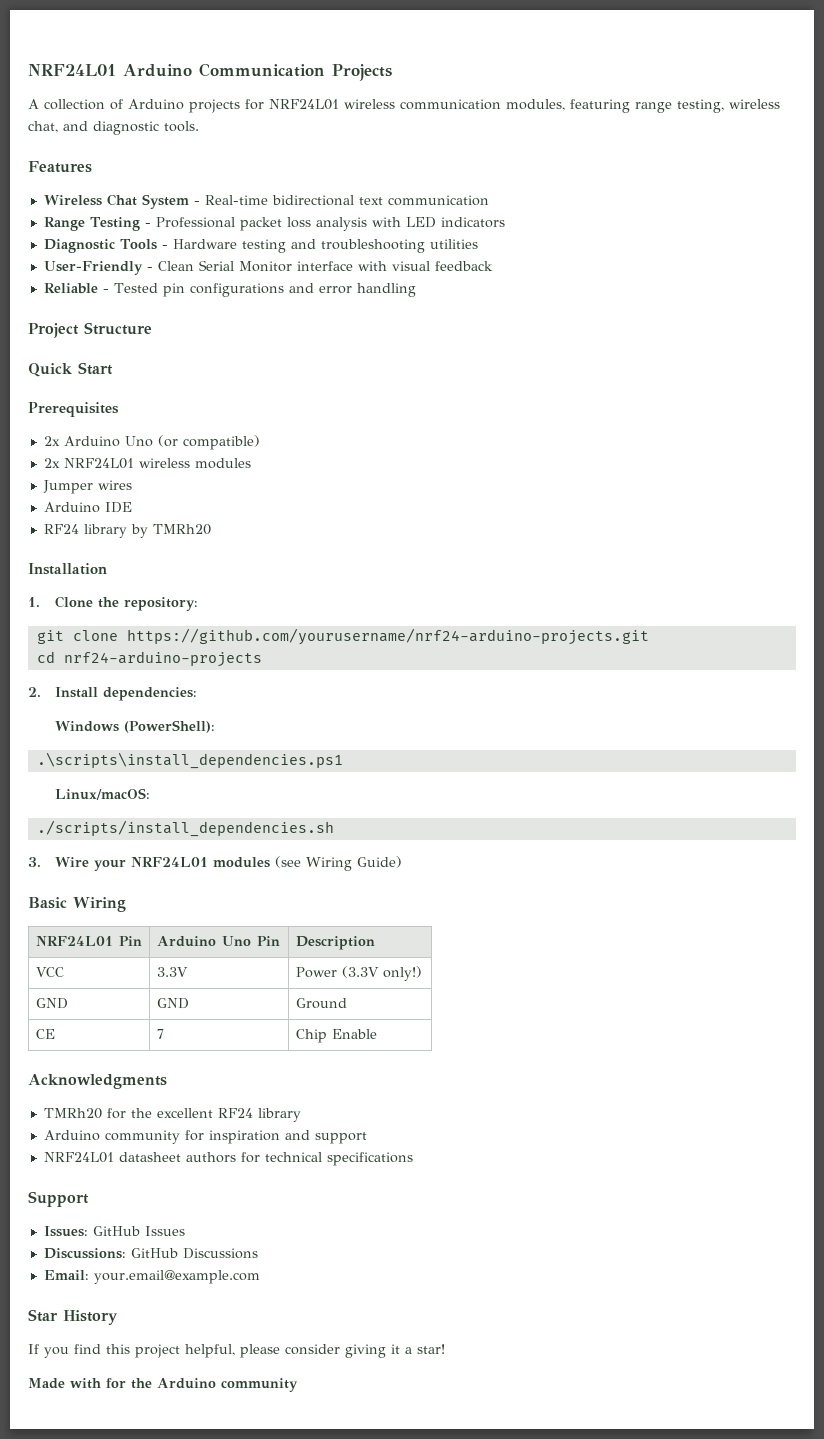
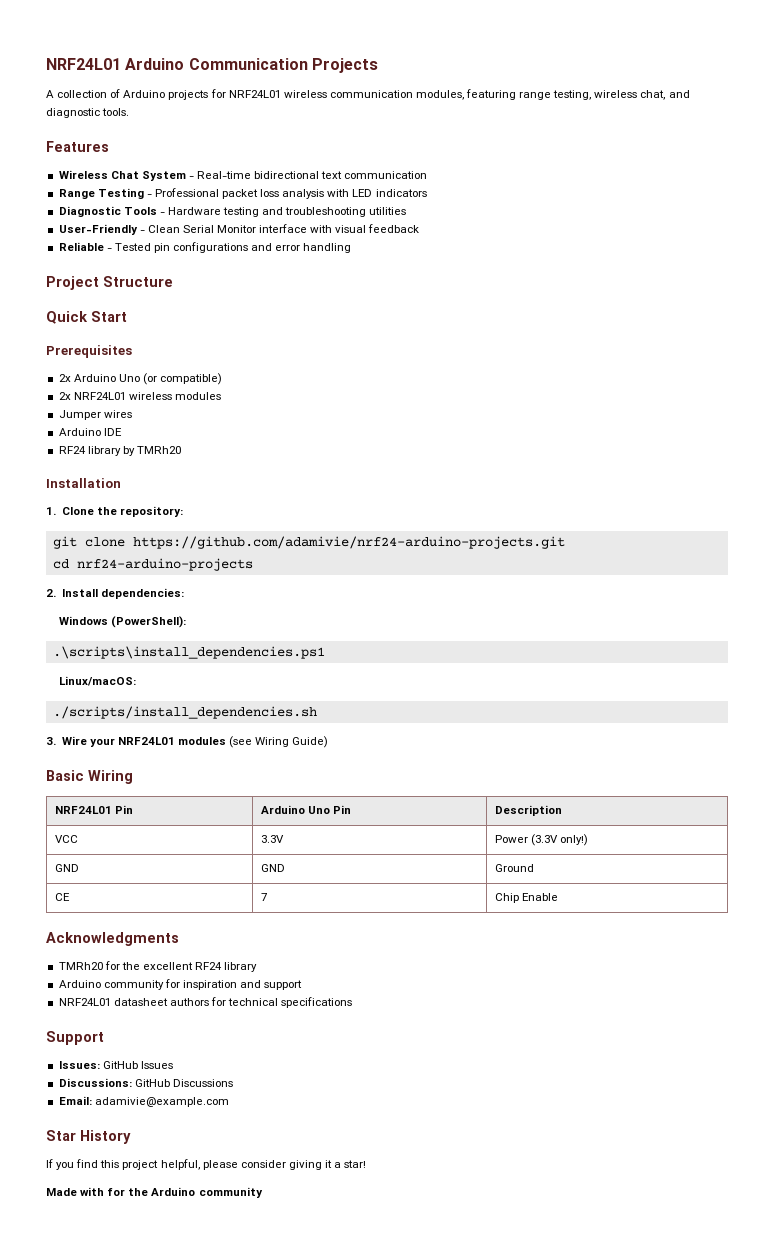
[126,628,649,645] https://github.com/yourusername/nrf24-arduino-projects.git -> [132,536,565,549] https://github.com/adamivie/nrf24-arduino-projects.git
[93,1270,260,1284] your.email@example.com -> [94,1097,229,1107] adamivie@example.com

